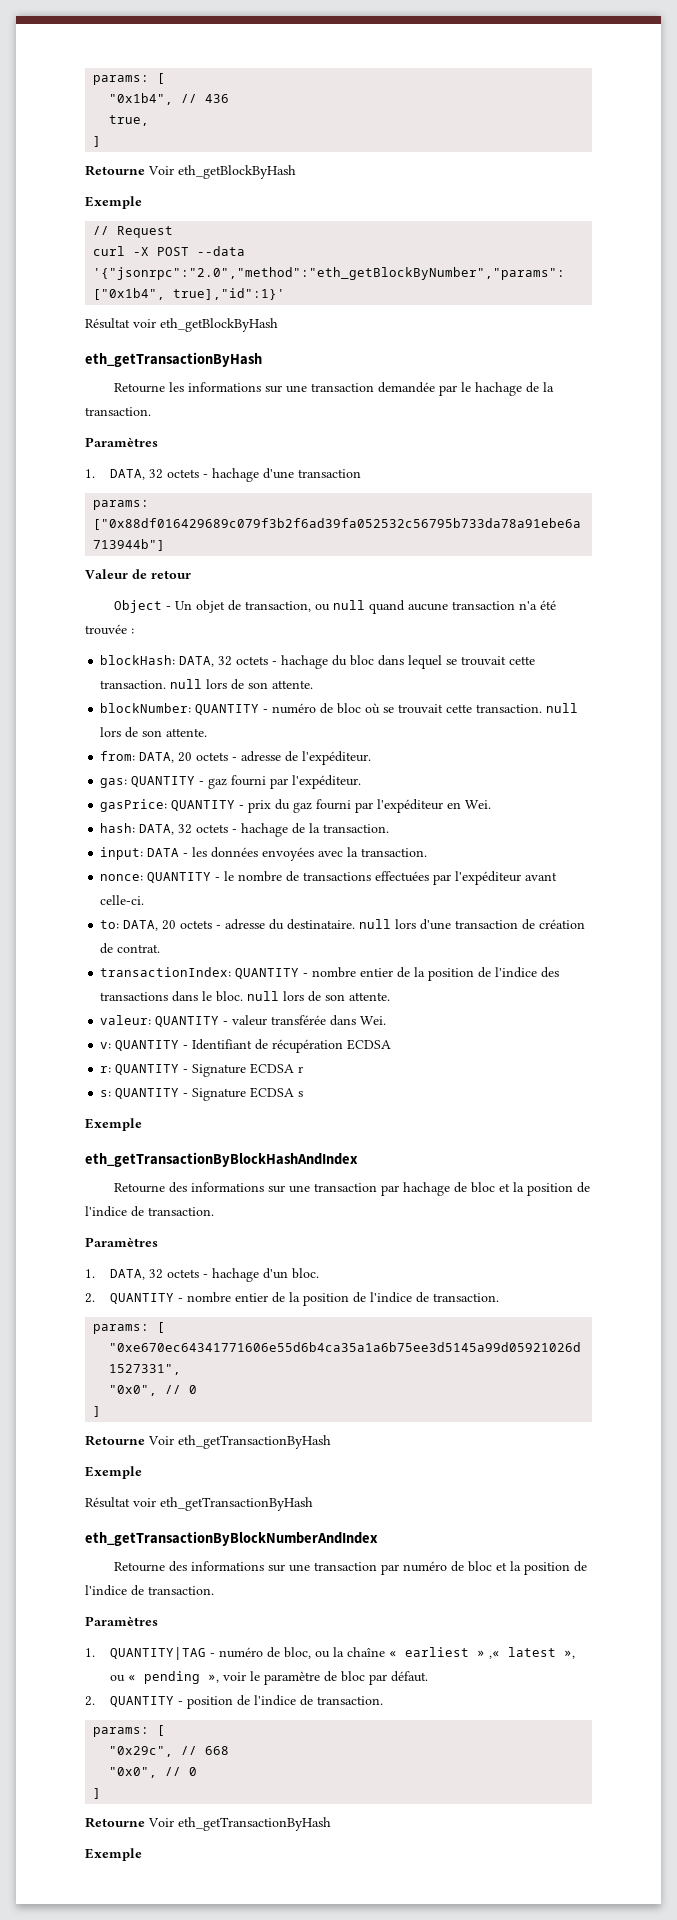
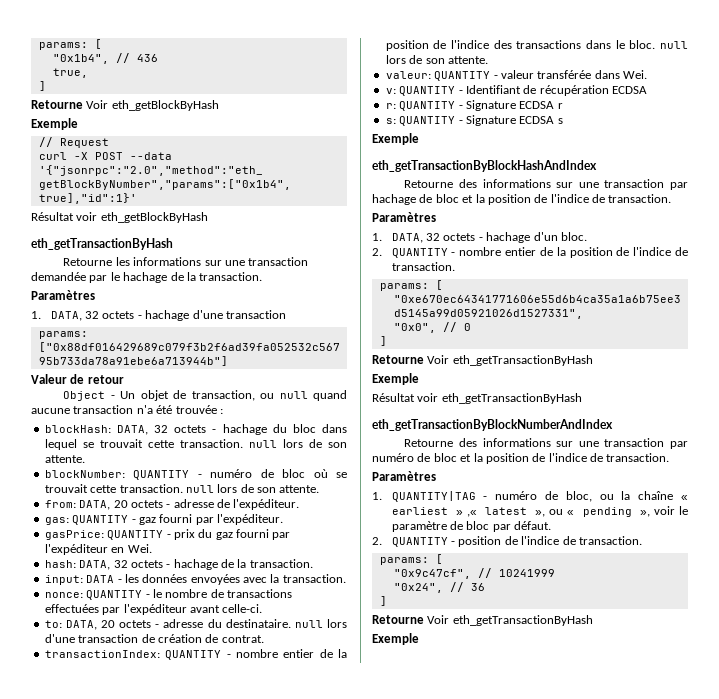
[109,1746,230,1757] [109,1767,198,1778] "0x29c", // 668 // "0x0", // 0 -> [393,568,555,579] [393,582,485,593] "0x9c47cf", // 10241999 // "0x24", // 36

